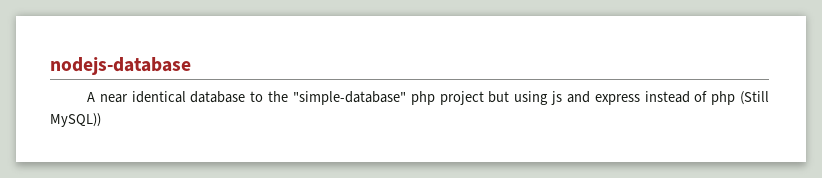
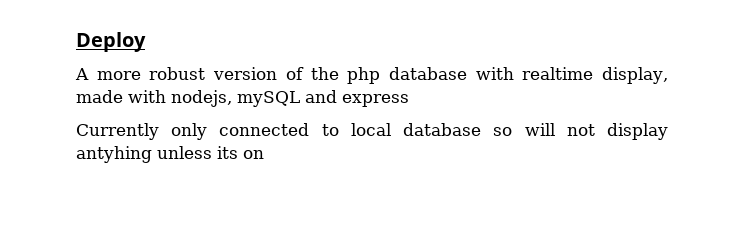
[50,57,191,75] nodejs-database -> [76,32,146,52] Deploy
[99,91,769,105] [50,113,101,127] near identical database to the "simple-database" php project but using js and express instead of php (Still MySQL)) -> [96,67,669,84] [76,90,409,107] [76,123,668,140] [76,146,264,163] more robust version of the php database with realtime display, made with nodejs, mySQL and express // Currently only connected to local database so will not display antyhing unless its on

